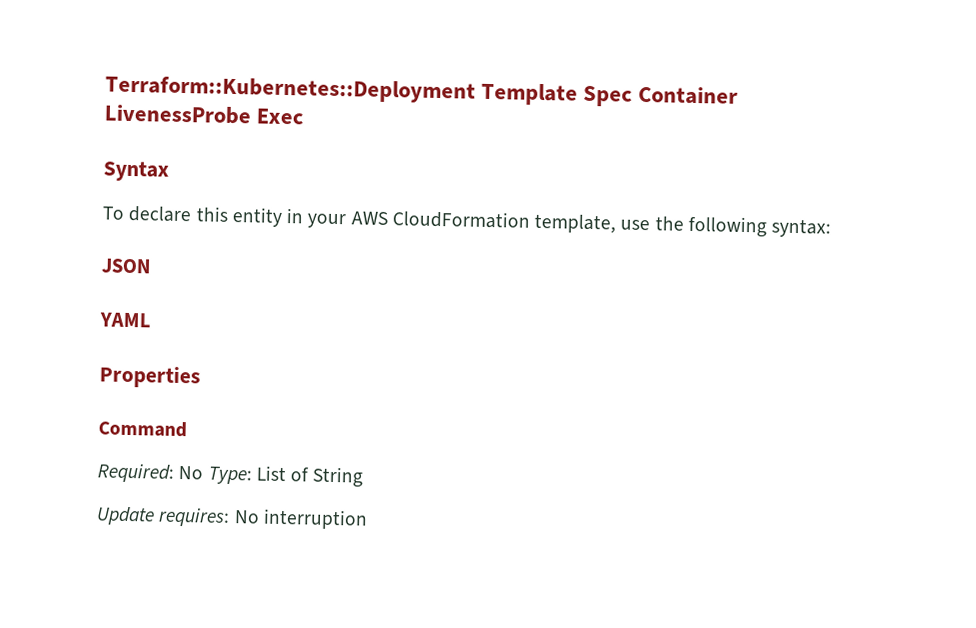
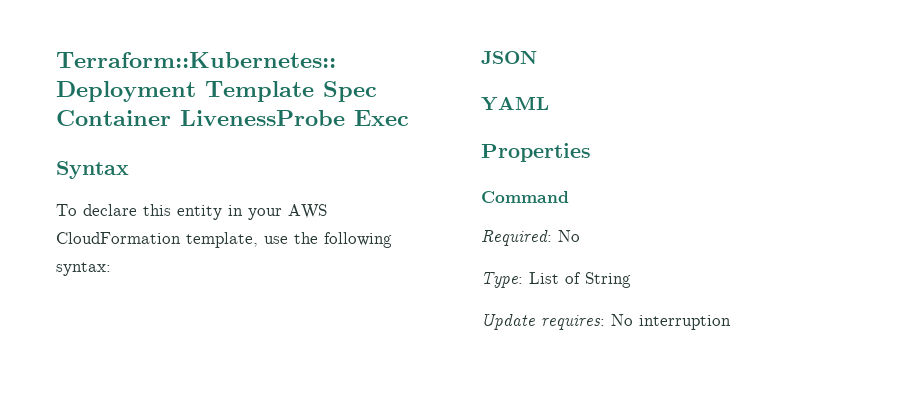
(204, 472) none -> (580, 236) //

